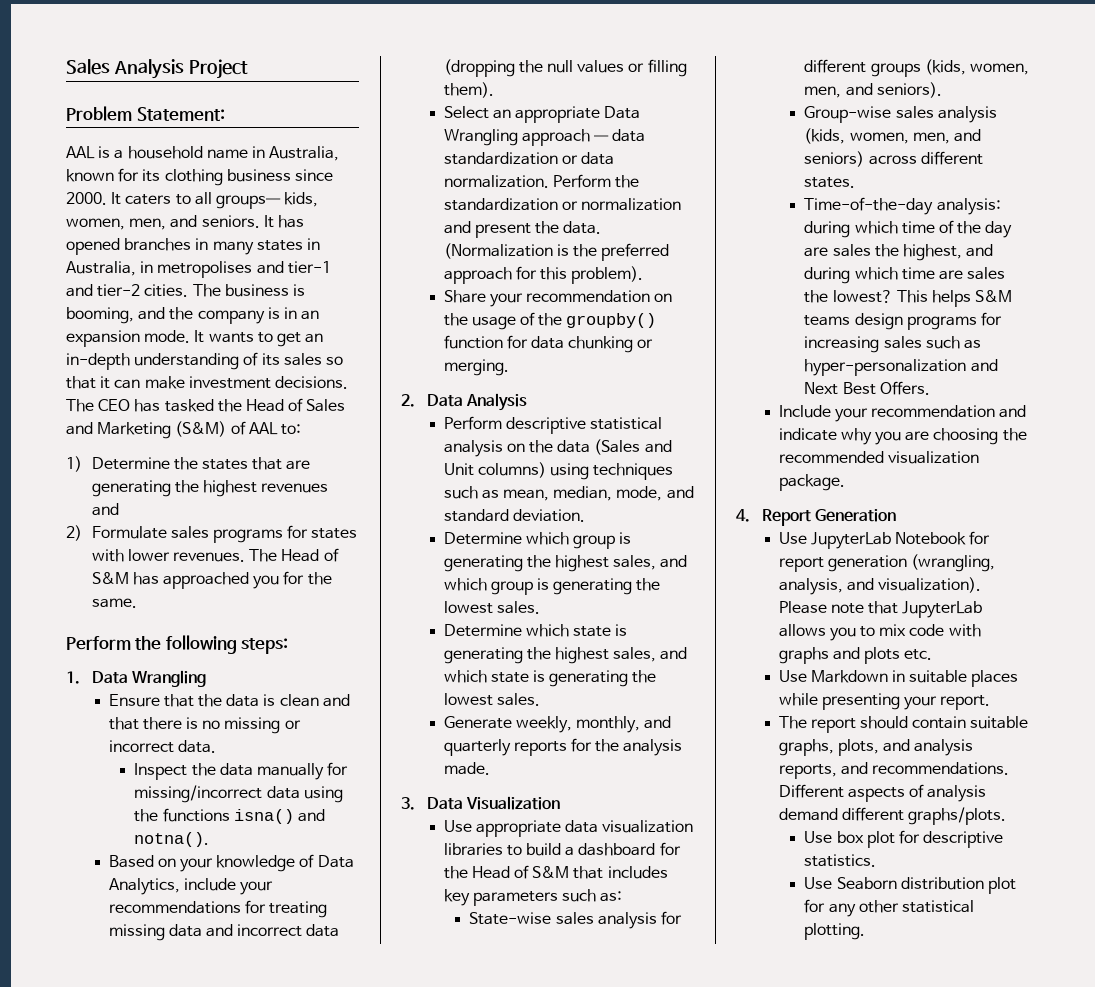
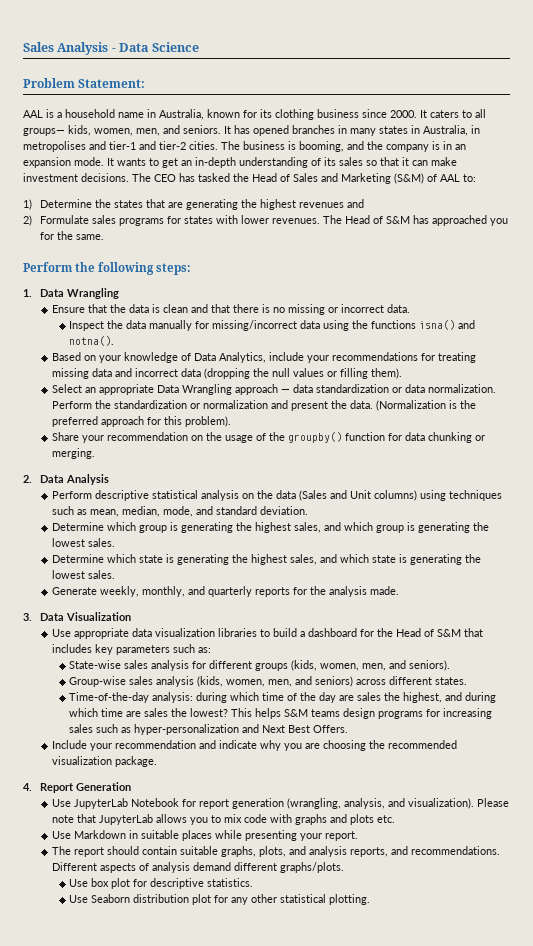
[188,59,248,79] Project -> [111,42,199,52] - Data Science

